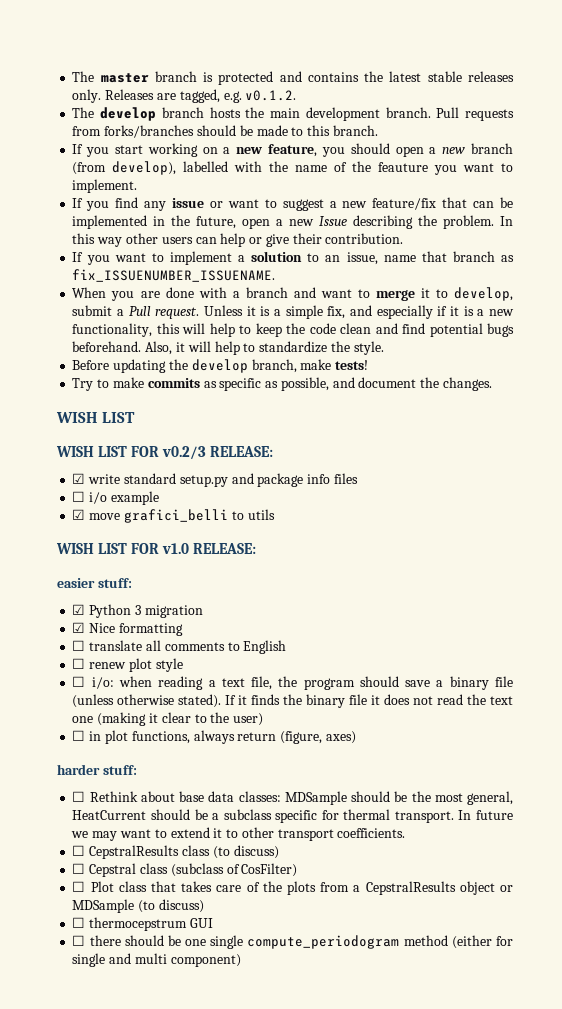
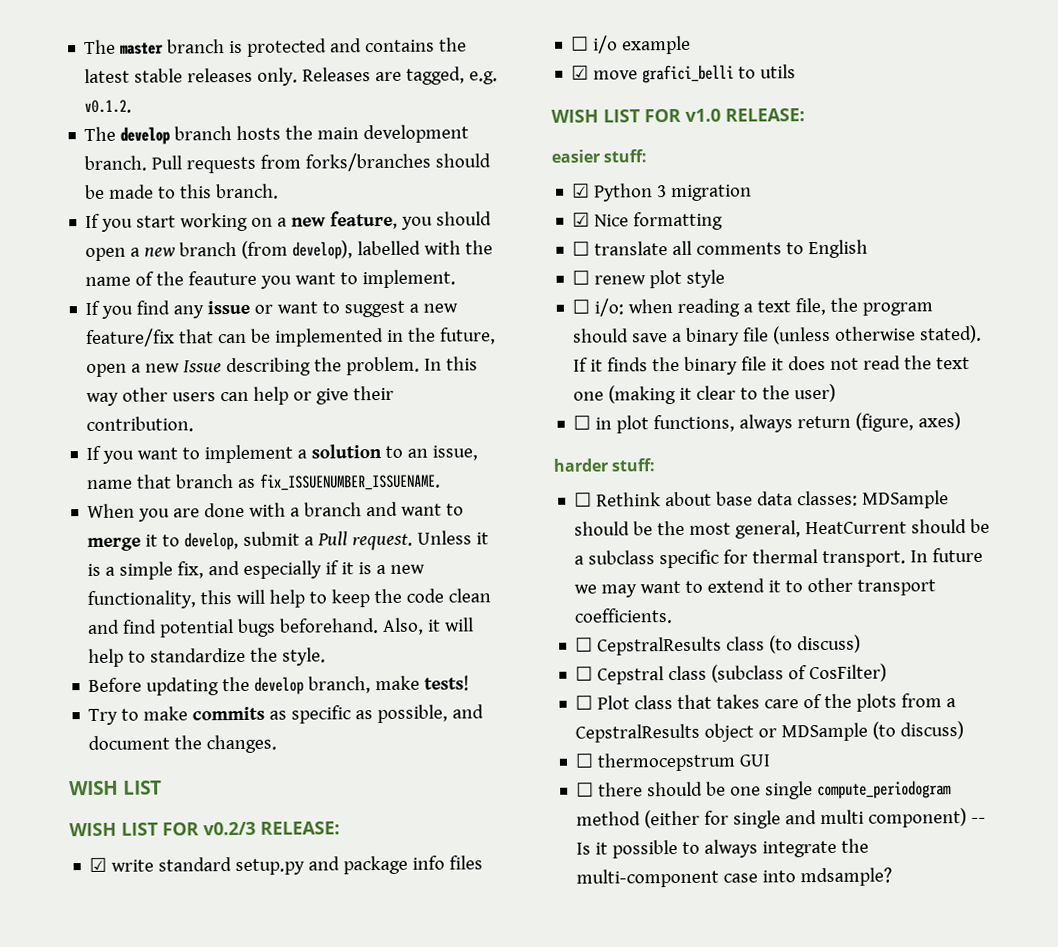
(241, 960) none -> [971,817,987,823] [576,838,870,859] [576,867,893,888] -- Is it possible to always integrate the multi-component case into mdsample?

